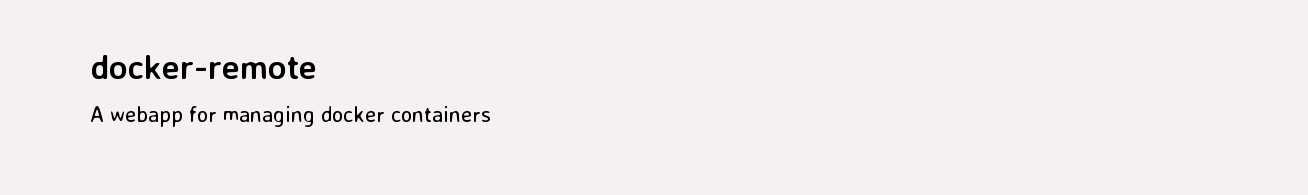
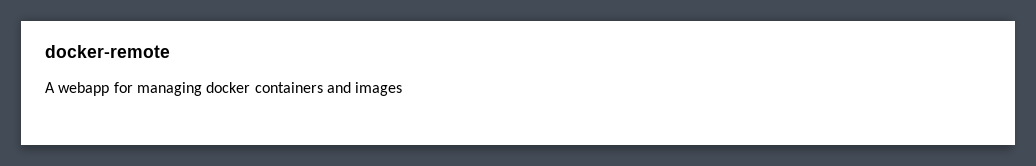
(491, 114) none -> [326,82,403,96] and images

